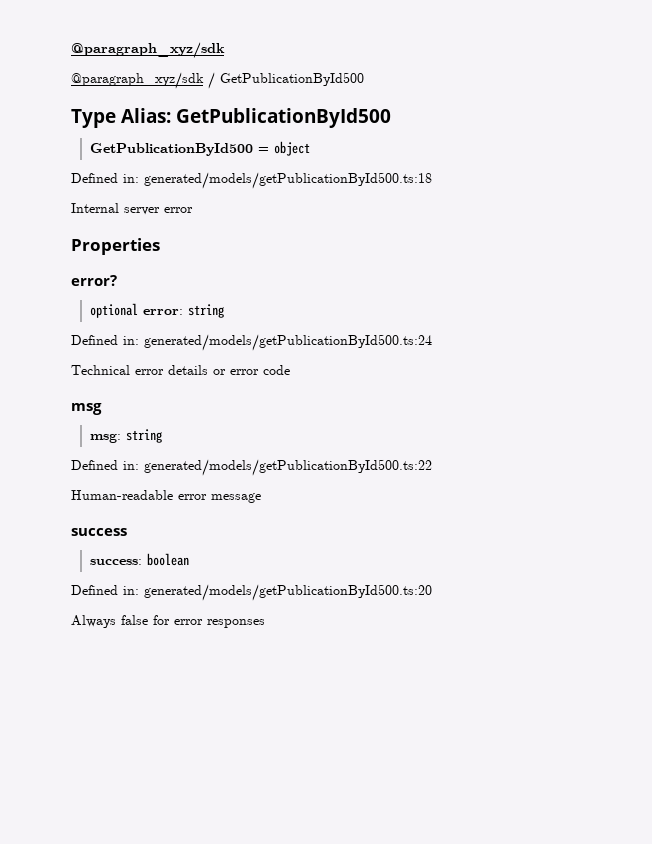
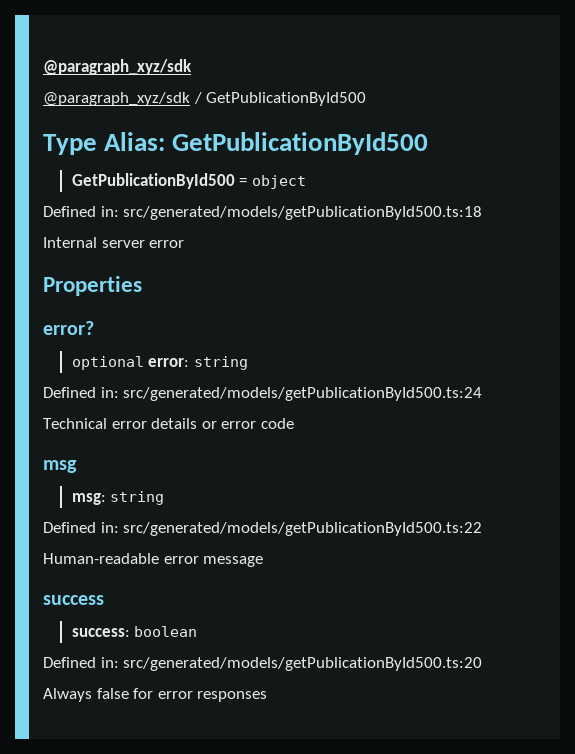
[144,172,432,189] generated/models/getPublicationById500.ts:18 -> [123,206,483,220] src/generated/models/getPublicationById500.ts:18
[144,334,432,351] generated/models/getPublicationById500.ts:24 -> [123,387,483,401] src/generated/models/getPublicationById500.ts:24
[144,459,432,476] generated/models/getPublicationById500.ts:22 -> [123,522,483,536] src/generated/models/getPublicationById500.ts:22
[144,584,432,601] generated/models/getPublicationById500.ts:20 -> [123,657,483,671] src/generated/models/getPublicationById500.ts:20

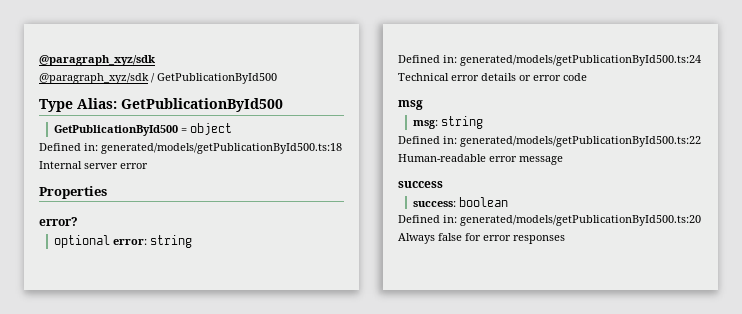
[123,206,483,220] src/generated/models/getPublicationById500.ts:18 -> [101,143,342,154] generated/models/getPublicationById500.ts:18
[123,387,483,401] src/generated/models/getPublicationById500.ts:24 -> [460,55,701,66] generated/models/getPublicationById500.ts:24
[123,522,483,536] src/generated/models/getPublicationById500.ts:22 -> [460,136,701,147] generated/models/getPublicationById500.ts:22
[123,657,483,671] src/generated/models/getPublicationById500.ts:20 -> [460,215,701,226] generated/models/getPublicationById500.ts:20

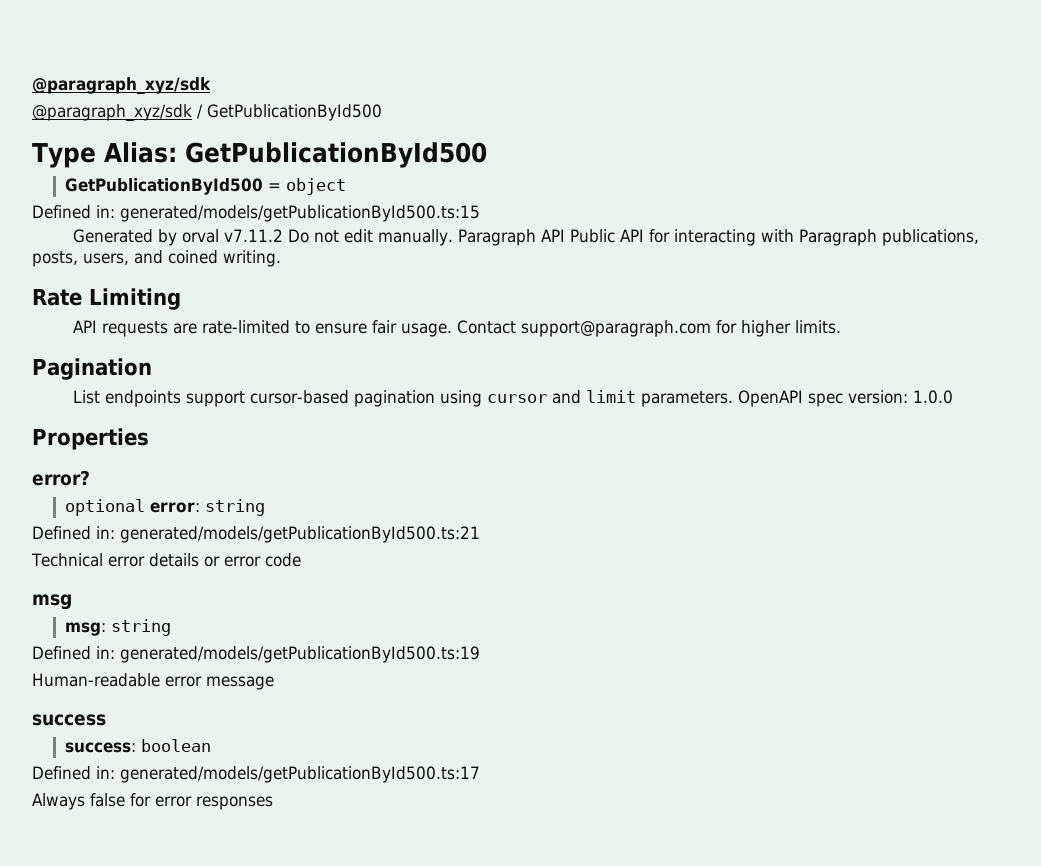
[101,143,342,154] [39,161,148,169] generated/models/getPublicationById500.ts:18 // Internal server error -> [120,205,480,222] [73,229,980,246] [32,250,281,267] [32,288,181,310] [73,320,842,337] [32,358,152,380] [73,390,954,407] generated/models/getPublicationById500.ts:15 // Generated by orval v7.11.2 Do not edit manually. Paragraph API Public API for interacting with Paragraph publications, posts, users, and coined writing. // Rate Limiting // API requests are rate-limited to ensure fair usage. Contact support@paragraph.com for higher limits. // Pagination // List endpoints support cursor-based pagination using cursor and limit parameters. OpenAPI spec version: 1.0.0
[460,55,701,66] generated/models/getPublicationById500.ts:24 -> [120,526,480,543] generated/models/getPublicationById500.ts:21
[460,136,701,147] generated/models/getPublicationById500.ts:22 -> [120,646,480,663] generated/models/getPublicationById500.ts:19
[460,215,701,226] generated/models/getPublicationById500.ts:20 -> [120,766,480,783] generated/models/getPublicationById500.ts:17

